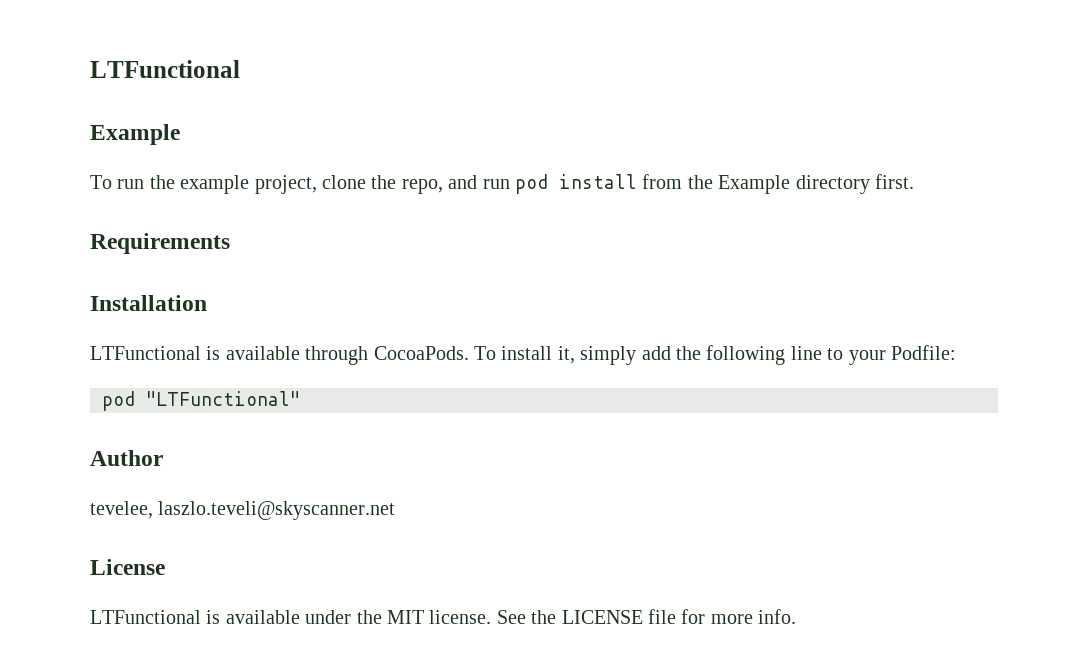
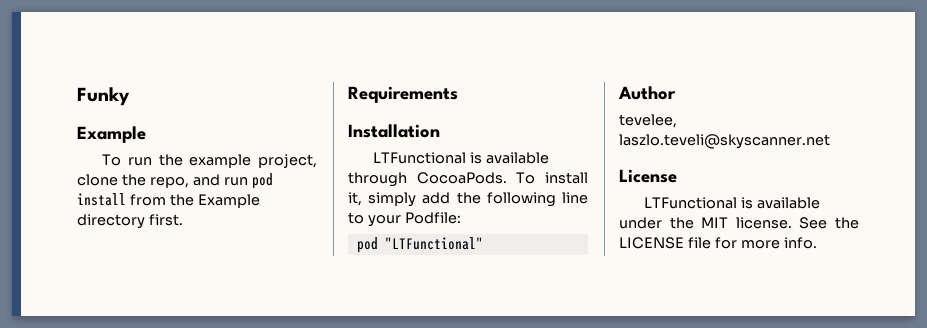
[90,60,240,78] LTFunctional -> [77,87,130,106] Funky

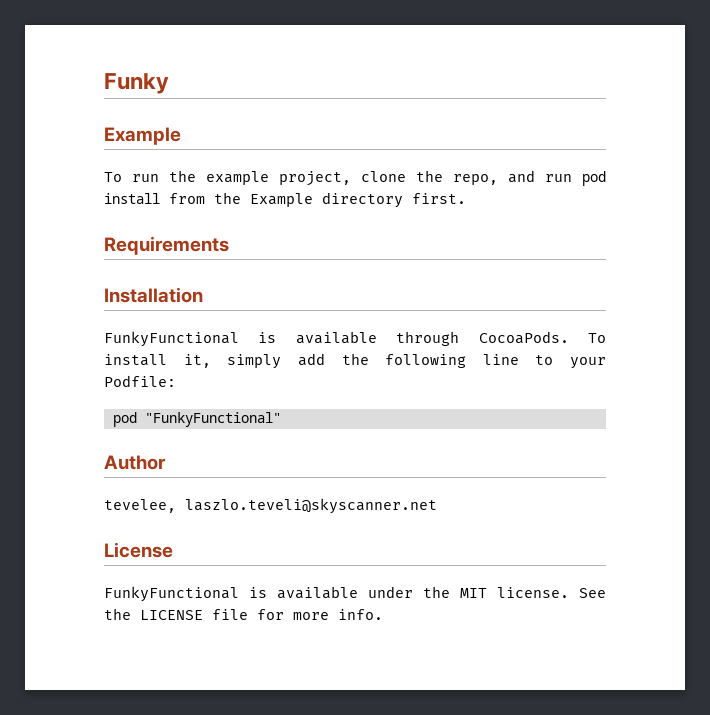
[373,152,467,164] LTFunctional -> [104,331,239,347] FunkyFunctional
[384,237,483,250] "LTFunctional" -> [144,412,281,427] "FunkyFunctional"
[644,197,738,209] LTFunctional -> [104,586,239,602] FunkyFunctional

